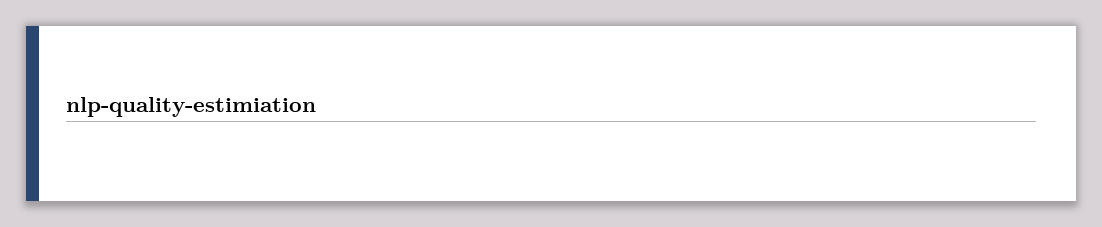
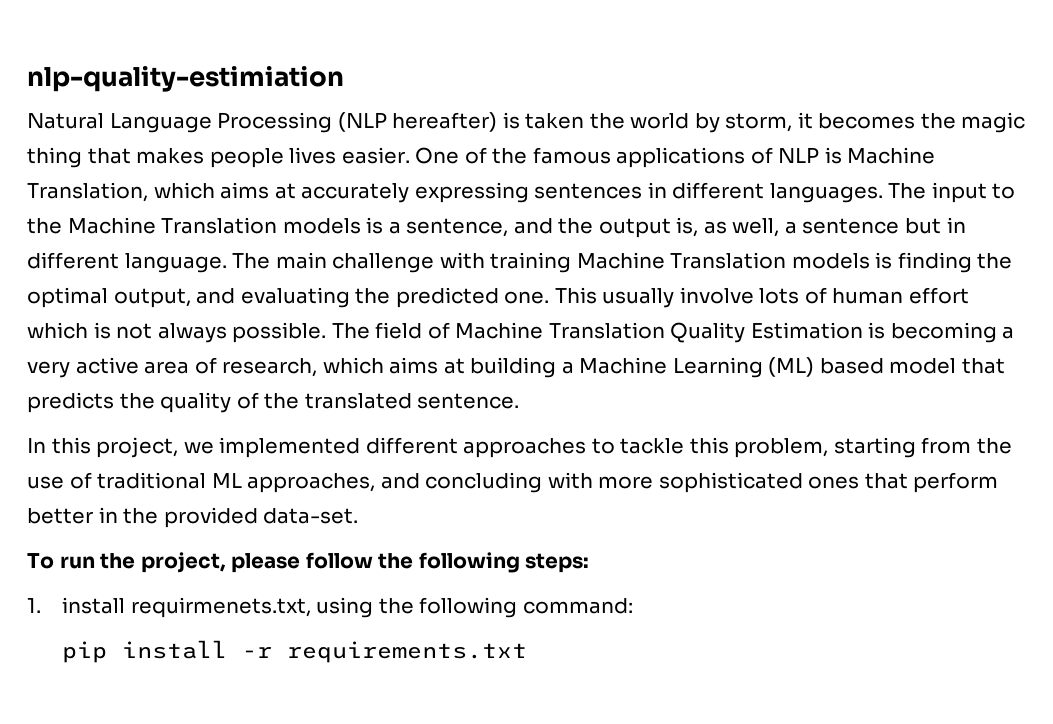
(316, 107) none -> [27,112,1026,133] [27,147,936,168] [27,182,1016,203] [27,217,966,238] [27,252,1013,273] [27,287,969,308] [27,322,1015,343] [27,357,1006,378] [27,392,520,413] [27,437,1012,458] [27,472,999,493] [27,507,359,528] [27,552,590,573] [27,597,634,618] [62,640,528,663] // Natural Language Processing (NLP hereafter) is taken the world by storm, it becomes the magic thing that makes people lives easier. One of the famous applications of NLP is Machine Translation, which aims at accurately expressing sentences in different languages. The input to the Machine Translation models is a sentence, and the output is, as well, a sentence but in different language. The main challenge with training Machine Translation models is finding the optimal output, and evaluating the predicted one. This usually involve lots of human effort which is not always possible. The field of Machine Translation Quality Estimation is becoming a very active area of research, which aims at building a Machine Learning (ML) based model that predicts the quality of the translated sentence. // In this project, we implemented different approaches to tackle this problem, starting from the use of traditional ML approaches, and concluding with more sophisticated ones that perform better in the provided data-set. // To run the project, please follow the following steps: // 1. install requirmenets.txt, using the following command: // pip install -r requirements.txt

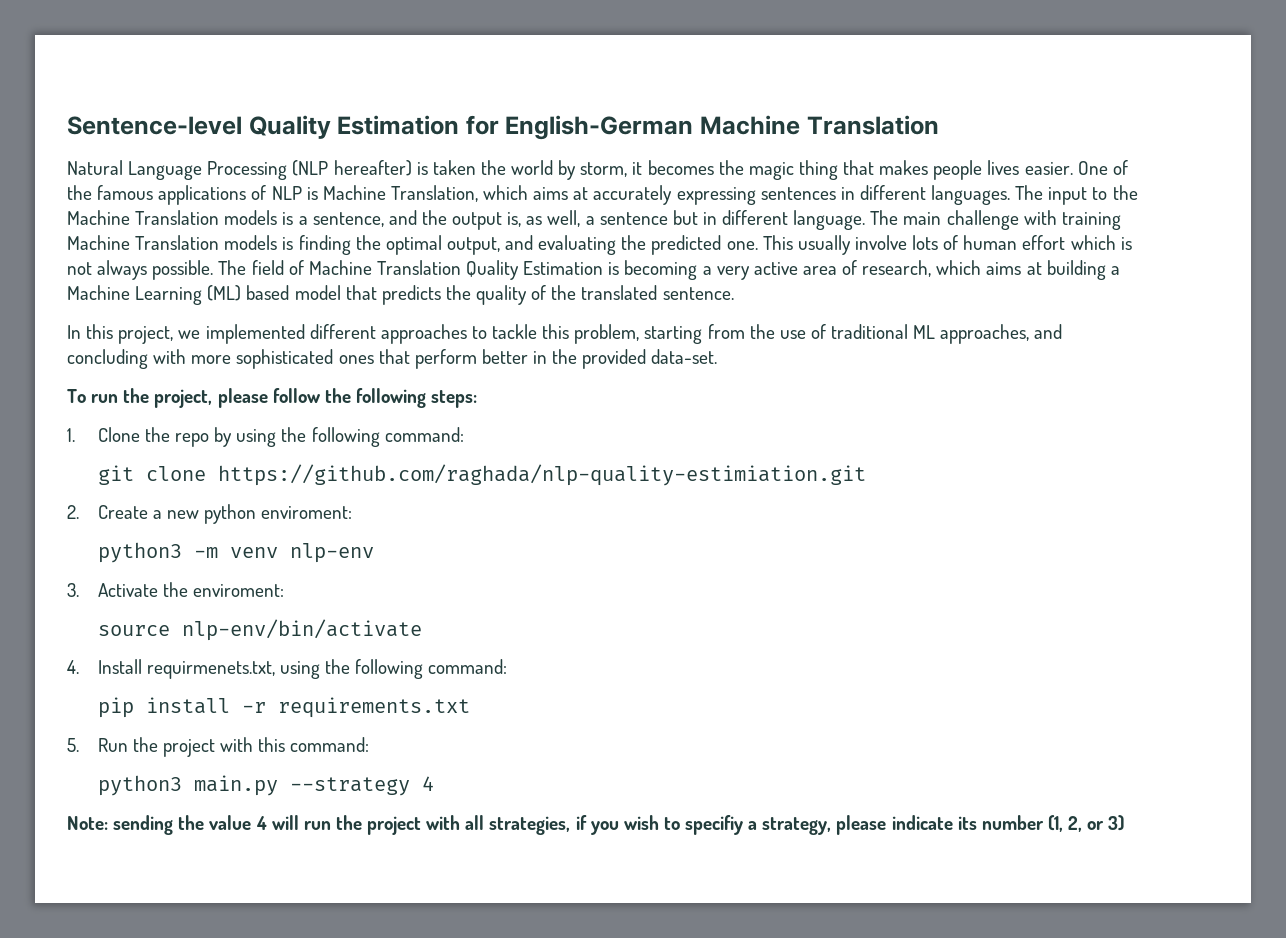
[27,66,344,92] nlp-quality-estimiation -> [67,115,939,140] Sentence-level Quality Estimation for English-German Machine Translation
[62,597,126,614] install -> [97,427,464,447] [97,464,866,486] [67,504,353,524] [97,542,374,563] [67,582,285,597] [97,619,422,641] [67,659,142,674] Clone the repo by using the following command: // git clone https://github.com/raghada/nlp-quality-estimiation.git // 2. Create a new python enviroment: // python3 -m venv nlp-env // 3. Activate the enviroment: // source nlp-env/bin/activate // 4. Install
(528, 652) none -> [67,737,370,757] [97,775,434,796] [67,815,1125,835] // 5. Run the project with this command: // python3 main.py --strategy 4 // Note: sending the value 4 will run the project with all strategies, if you wish to specifiy a strategy, please indicate its number (1, 2, or 3)

